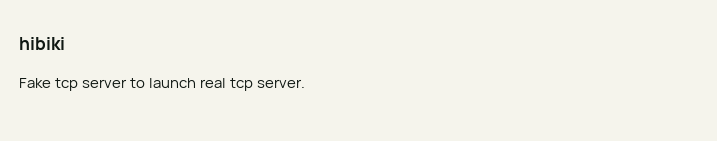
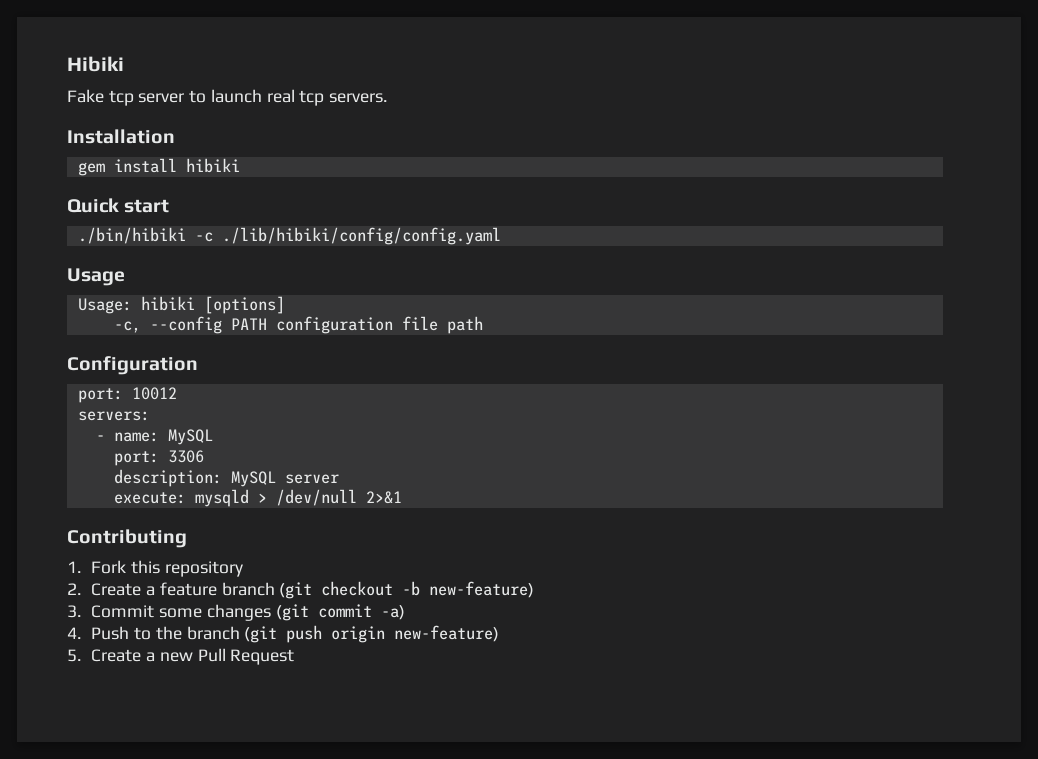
[19,37,65,50] hibiki -> [67,56,124,72] Hibiki
[257,79,306,88] server. -> [329,93,388,103] [67,129,175,144] [77,158,240,176] [67,198,170,213] [77,227,501,245] [67,268,125,286] [77,296,285,314] [113,316,483,334] [67,356,198,375] [77,387,177,403] [77,411,150,421] [95,429,213,445] [113,450,204,466] [113,469,339,487] [113,489,402,507] [67,529,187,548] [67,560,243,577] [67,581,535,599] [67,604,405,621] [67,625,500,643] [67,648,295,665] servers. // Installation // gem install hibiki // Quick start // ./bin/hibiki -c ./lib/hibiki/config/config.yaml // Usage // Usage: hibiki [options] // -c, --config PATH configuration file path // Configuration // port: 10012 // servers: // - name: MySQL // port: 3306 // description: MySQL server // execute: mysqld > /dev/null 2>&1 // Contributing // 1. Fork this repository // 2. Create a feature branch (git checkout -b new-feature) // 3. Commit some changes (git commit -a) // 4. Push to the branch (git push origin new-feature) // 5. Create a new Pull Request

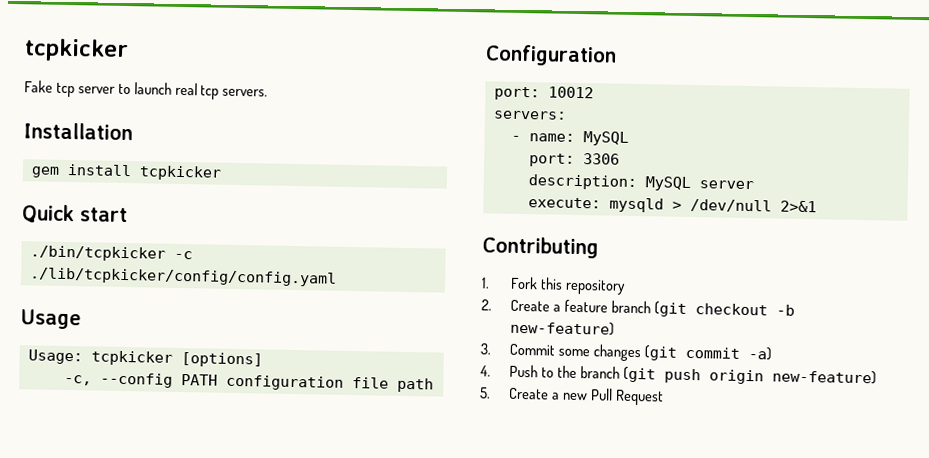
[67,56,124,72] Hibiki -> [24,38,129,63] tcpkicker
[185,158,240,173] hibiki -> [138,165,222,181] tcpkicker
[77,227,501,245] ./bin/hibiki -c ./lib/hibiki/config/config.yaml -> [29,245,193,262] [29,267,337,287] ./bin/tcpkicker -c ./lib/tcpkicker/config/config.yaml
[140,296,195,311] hibiki -> [90,350,173,366] tcpkicker

